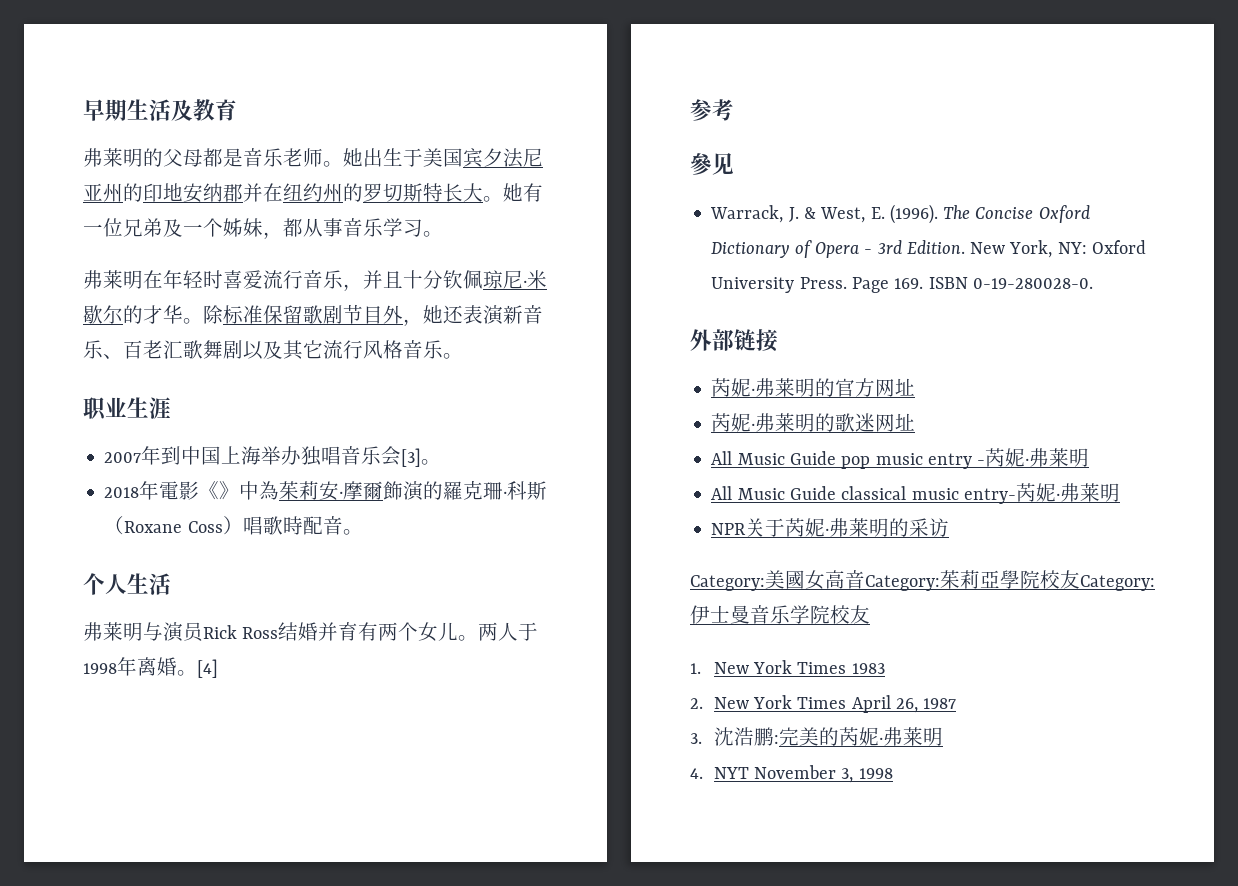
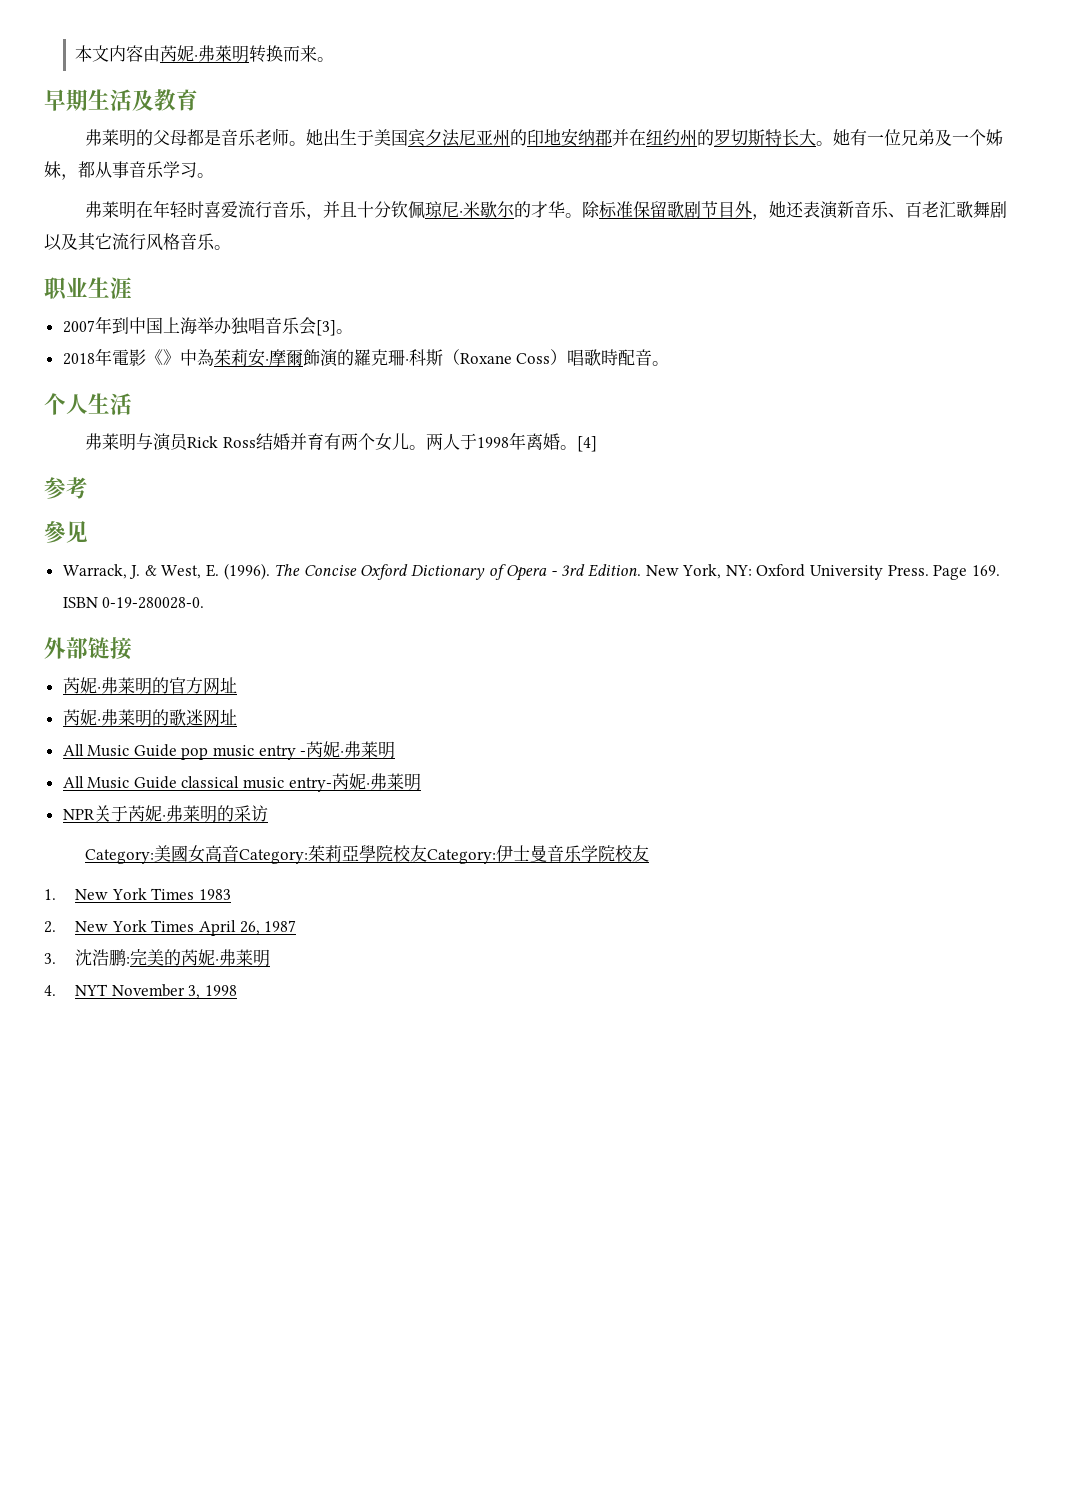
(83, 110) none -> [75,45,335,63] 本文内容由芮妮·弗萊明转换而来。 //

